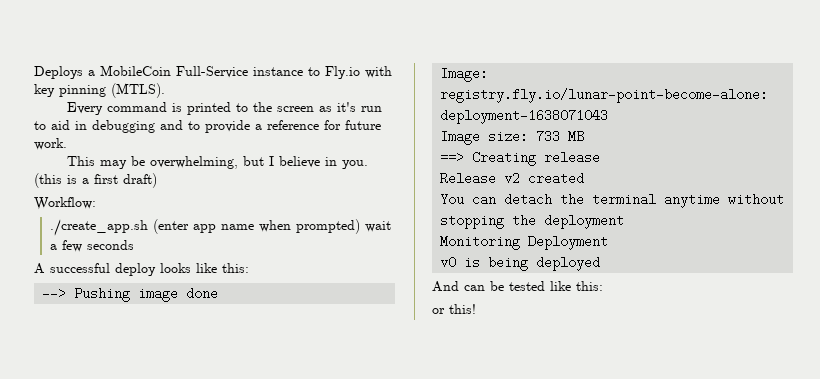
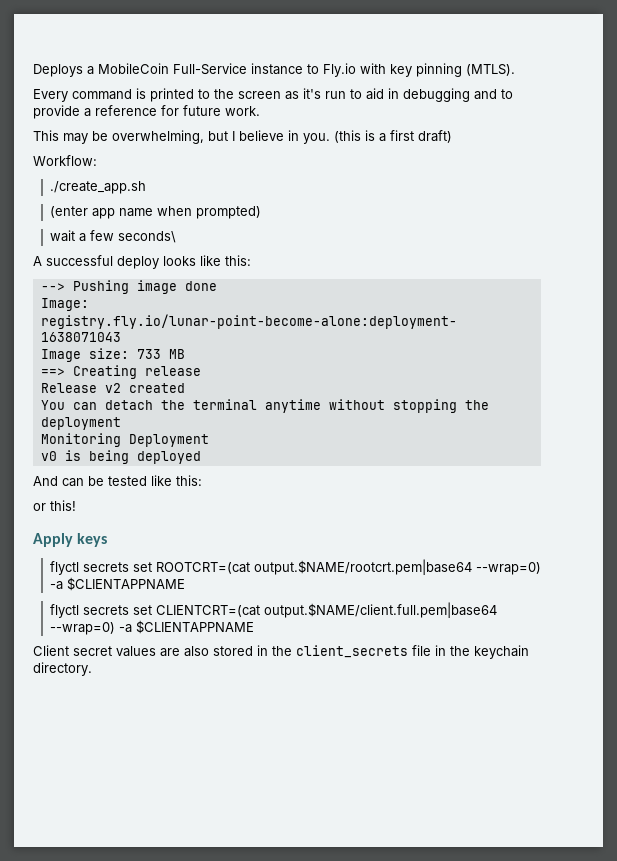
(148, 227) none -> (146, 187) //
(360, 226) none -> (261, 212) //
[86,240,134,250] seconds -> [117,231,176,243] seconds\
(476, 309) none -> [33,533,108,547] [49,559,541,575] [49,577,185,591] [49,602,497,618] [49,620,254,635] [33,645,529,659] [33,662,92,676] // Apply keys // flyctl secrets set ROOTCRT=(cat output.$NAME/rootcrt.pem|base64 --wrap=0) -a $CLIENTAPPNAME // flyctl secrets set CLIENTCRT=(cat output.$NAME/client.full.pem|base64 --wrap=0) -a $CLIENTAPPNAME // Client secret values are also stored in the client_secrets file in the keychain directory.

